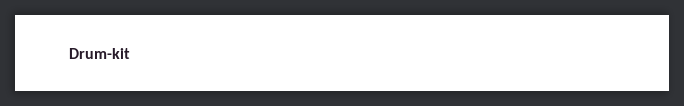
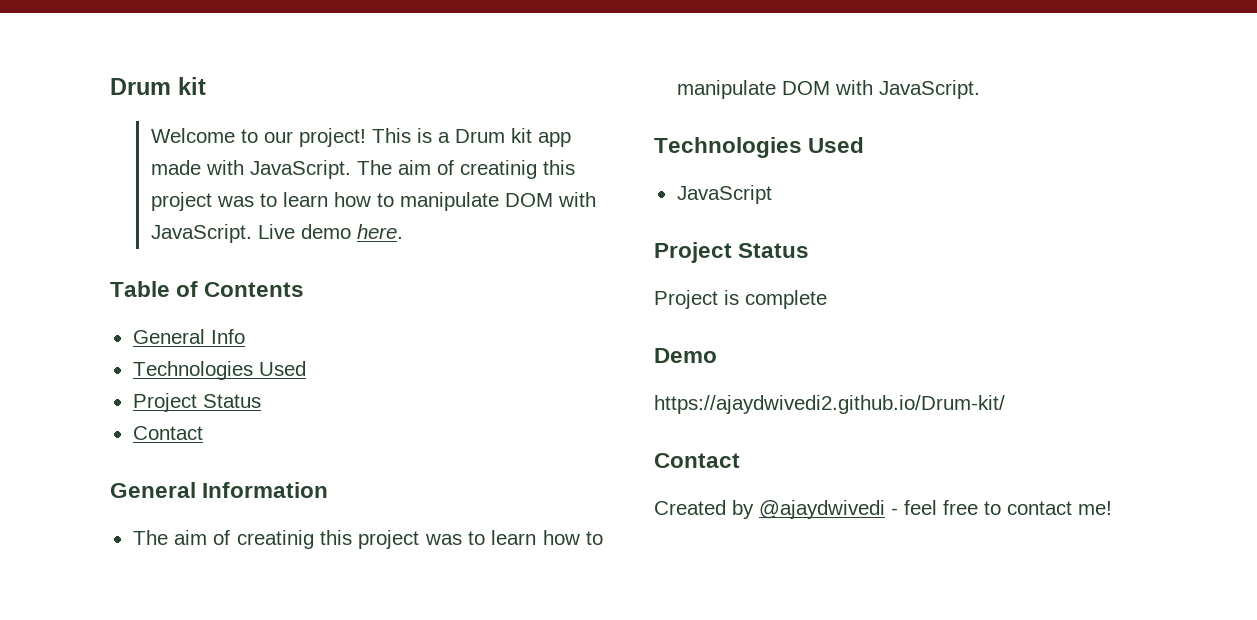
[69,48,130,59] Drum-kit -> [110,77,206,95] [150,128,571,147] [150,160,575,179] [150,192,596,211] [150,224,403,243] [110,281,305,297] [132,329,245,344] [132,361,306,380] [132,393,261,412] [132,426,203,440] [110,482,329,498] [132,530,604,549] [676,80,980,99] [654,137,865,158] [676,185,772,204] [654,242,810,263] [654,290,827,309] [654,348,717,363] [654,395,1005,414] [654,453,740,468] [654,500,1112,519] Drum kit // Welcome to our project! This is a Drum kit app made with JavaScript. The aim of creatinig this project was to learn how to manipulate DOM with JavaScript. Live demo here. // Table of Contents // General Info // Technologies Used // Project Status // Contact // General Information // The aim of creatinig this project was to learn how to manipulate DOM with JavaScript. // Technologies Used // JavaScript // Project Status // Project is complete // Demo // https://ajaydwivedi2.github.io/Drum-kit/ // Contact // Created by @ajaydwivedi - feel free to contact me!

